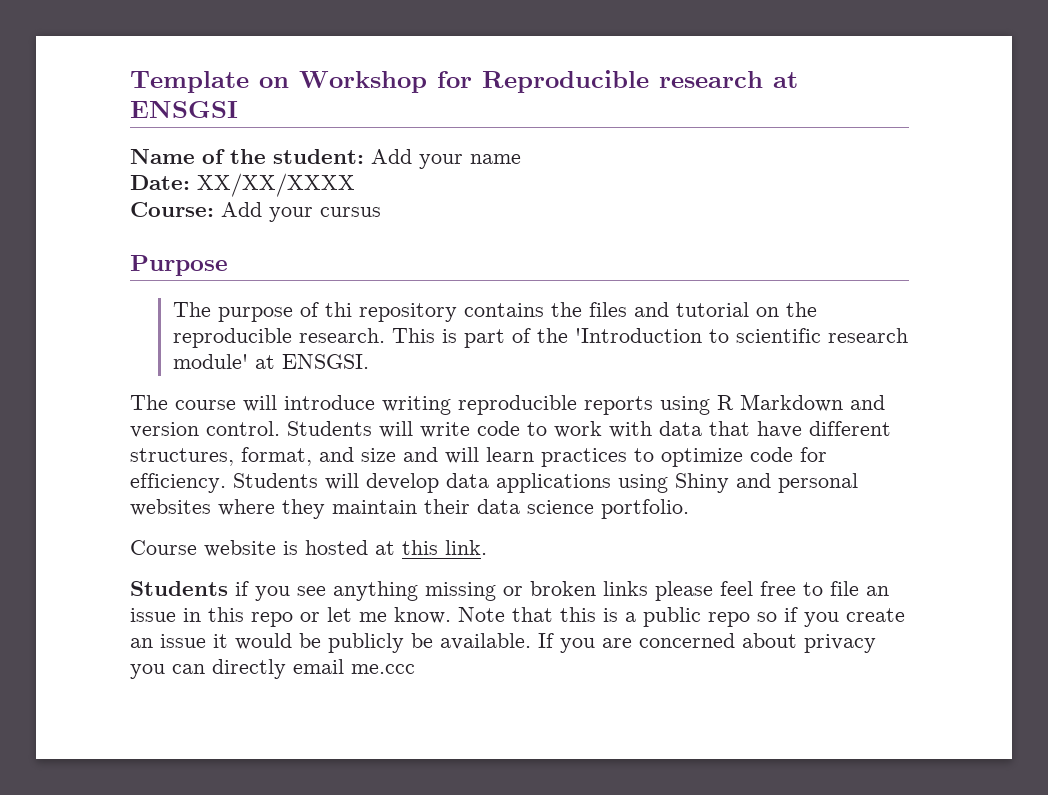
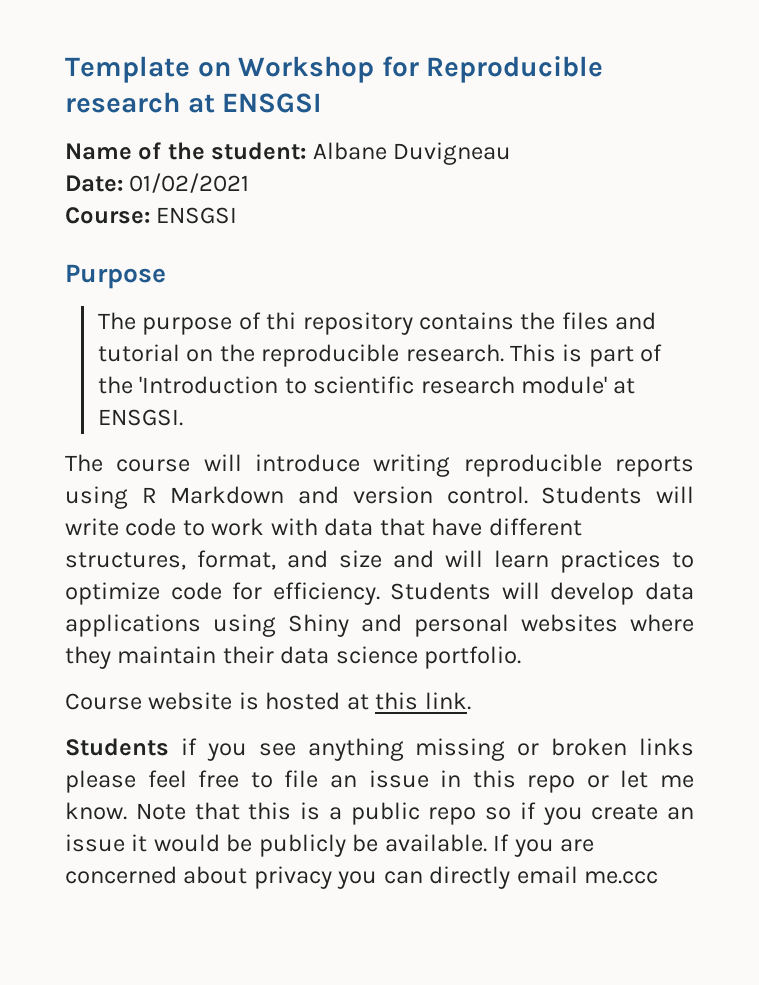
[371,149,521,169] Add your name -> [312,142,512,165] Albane Duvigneau
[197,173,355,197] XX/XX/XXXX -> [129,173,250,193] 01/02/2021
[221,202,381,222] Add your cursus -> [156,207,238,224] ENSGSI

